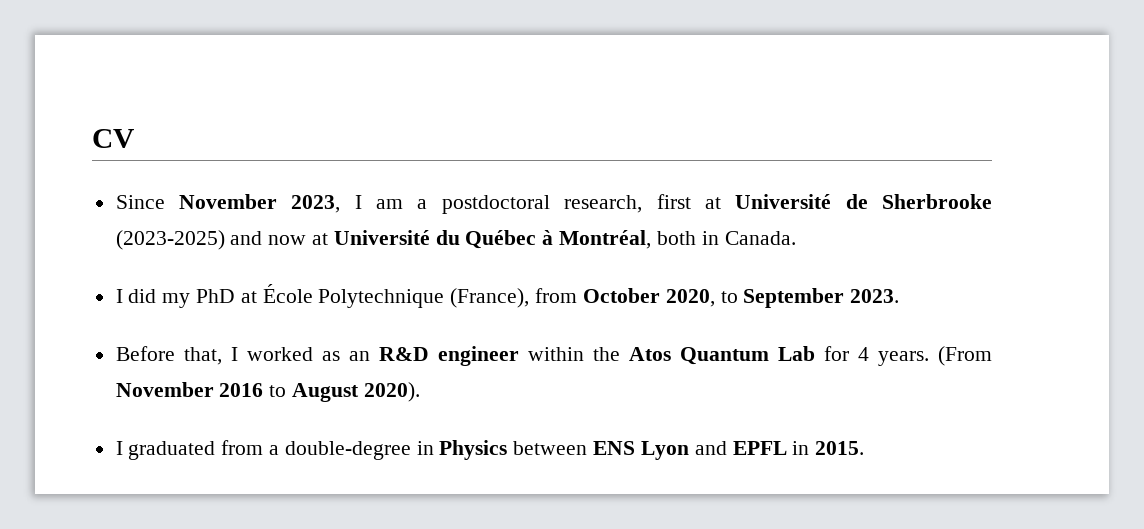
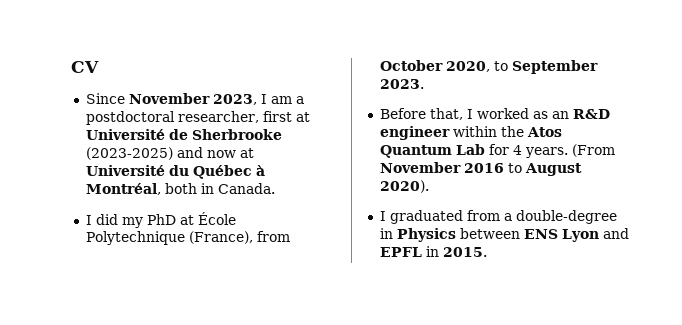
[564,195,643,213] research, -> [177,111,259,123] researcher,

